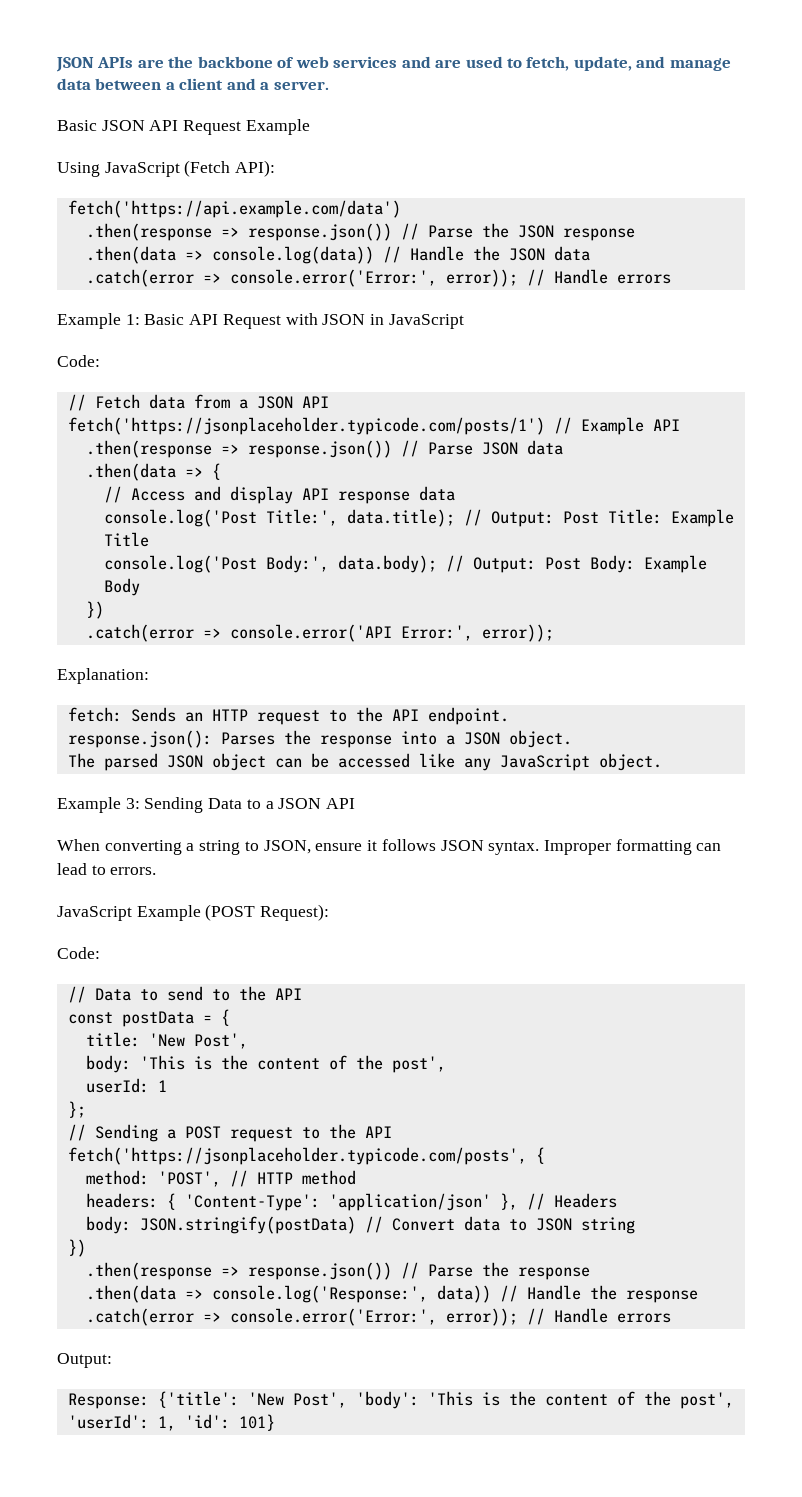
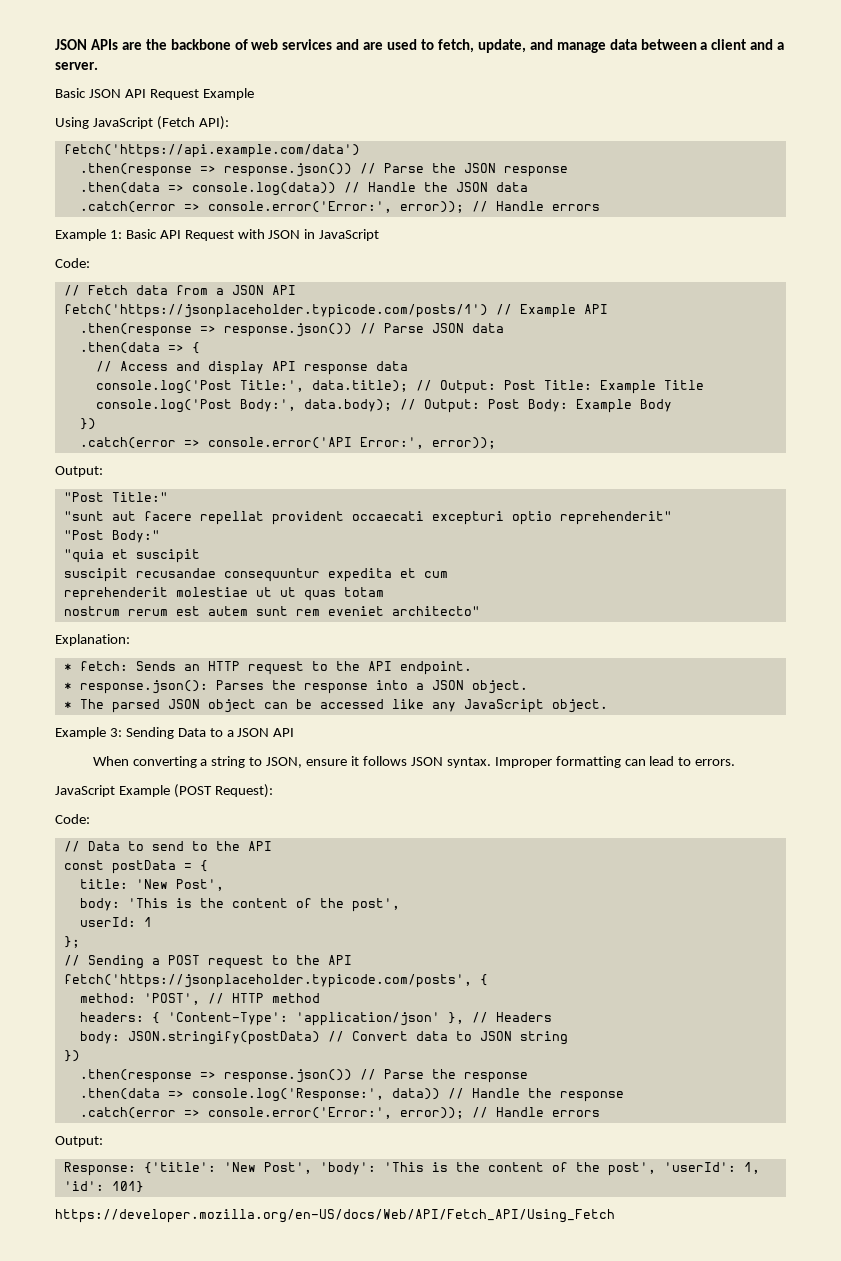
(554, 633) none -> [55,466,103,477] [63,492,168,502] [63,511,672,525] [63,530,160,543] [63,549,200,563] [63,568,448,582] [63,587,384,601] [63,606,480,616] // Output: // "Post Title:" // "sunt aut facere repellat provident occaecati excepturi optio reprehenderit" // "Post Body:" // "quia et suscipit // suscipit recusandae consequuntur expedita et cum // reprehenderit molestiae ut ut quas totam // nostrum rerum est autem sunt rem eveniet architecto"
(149, 676) none -> [63,663,72,671] *
(509, 716) none -> [63,682,72,690] *
(572, 739) none -> [63,701,72,709] *
(275, 1422) none -> [55,1209,615,1223] // https://developer.mozilla.org/en-US/docs/Web/API/Fetch_API/Using_Fetch

